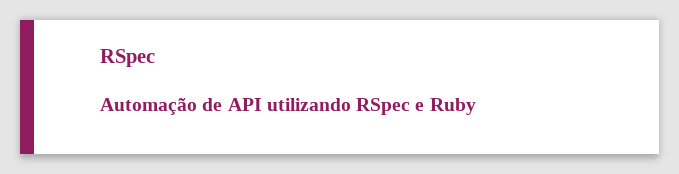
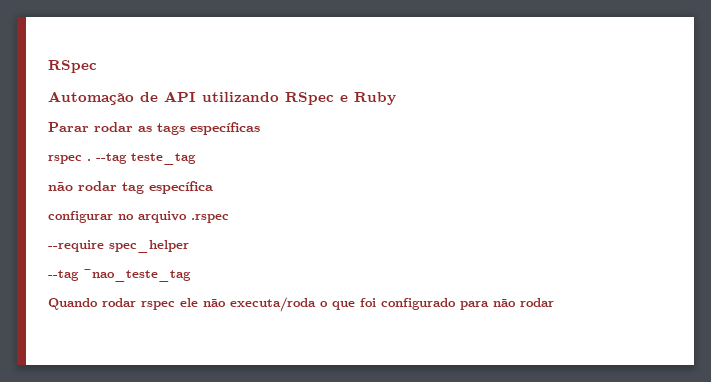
(476, 106) none -> [48,122,260,135] [48,153,196,165] [48,181,213,194] [48,211,229,223] [48,240,189,253] [48,269,191,282] [48,297,554,312] // Parar rodar as tags específicas // rspec . --tag teste_tag // não rodar tag específica // configurar no arquivo .rspec // --require spec_helper // --tag ~nao_teste_tag // Quando rodar rspec ele não executa/roda o que foi configurado para não rodar

